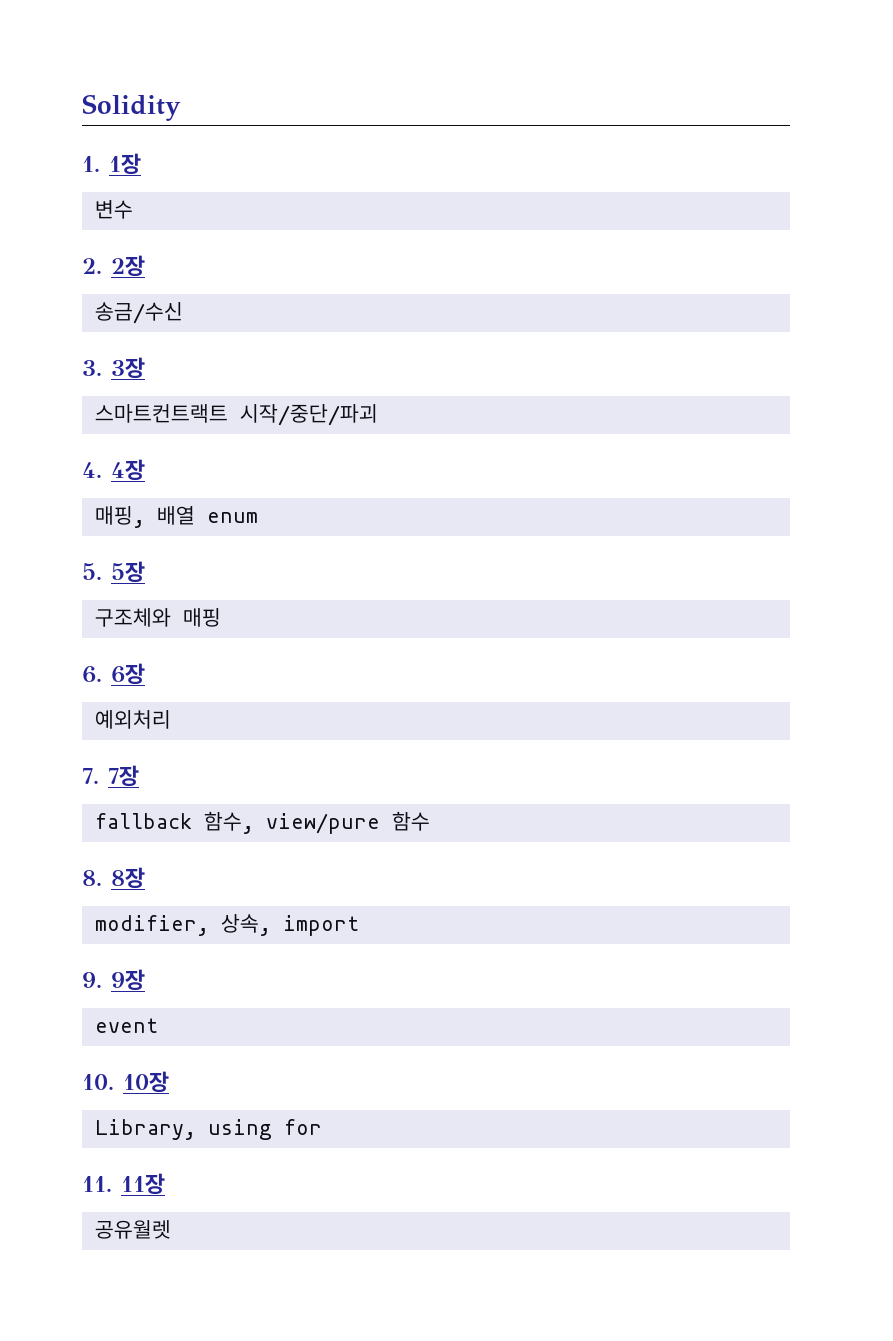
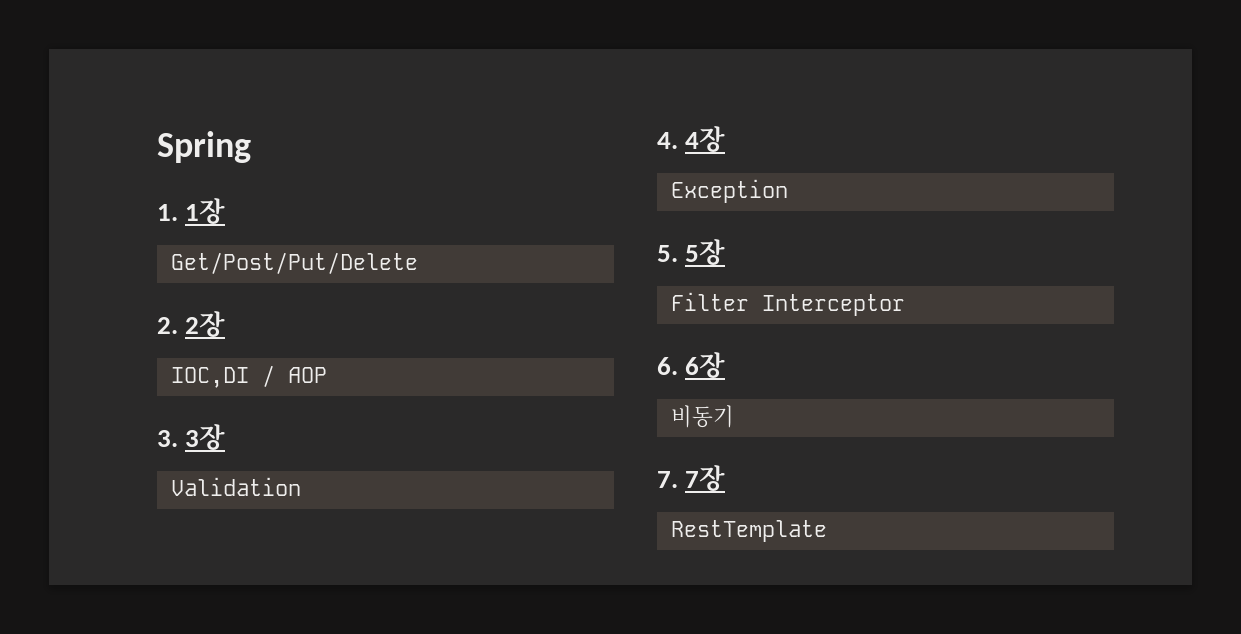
[82,94,181,121] Solidity -> [157,131,251,163] Spring
[94,200,133,219] 변수 -> [170,252,418,274] Get/Post/Put/Delete
[94,302,183,324] 송금/수신 -> [170,365,327,388] IOC,DI / AOP
[94,404,378,426] 스마트컨트랙트 시작/중단/파괴 -> [170,477,301,496] Validation
[94,506,258,528] 매핑, 배열 enum -> [670,179,788,203] Exception
[94,608,221,627] 구조체와 매핑 -> [670,292,905,316] Filter Interceptor
[94,710,171,729] 예외처리 -> [670,405,734,428] 비동기
[94,811,430,834] [82,867,145,889] [94,914,359,936] [82,969,145,991] [94,1018,158,1033] [82,1071,169,1093] [94,1119,322,1140] [82,1173,165,1195] [94,1220,171,1239] fallback 함수, view/pure 함수 // 8. 8장 // modifier, 상속, import // 9. 9장 // event // 10. 10장 // Library, using for // 11. 11장 // 공유월렛 -> [670,520,827,542] RestTemplate

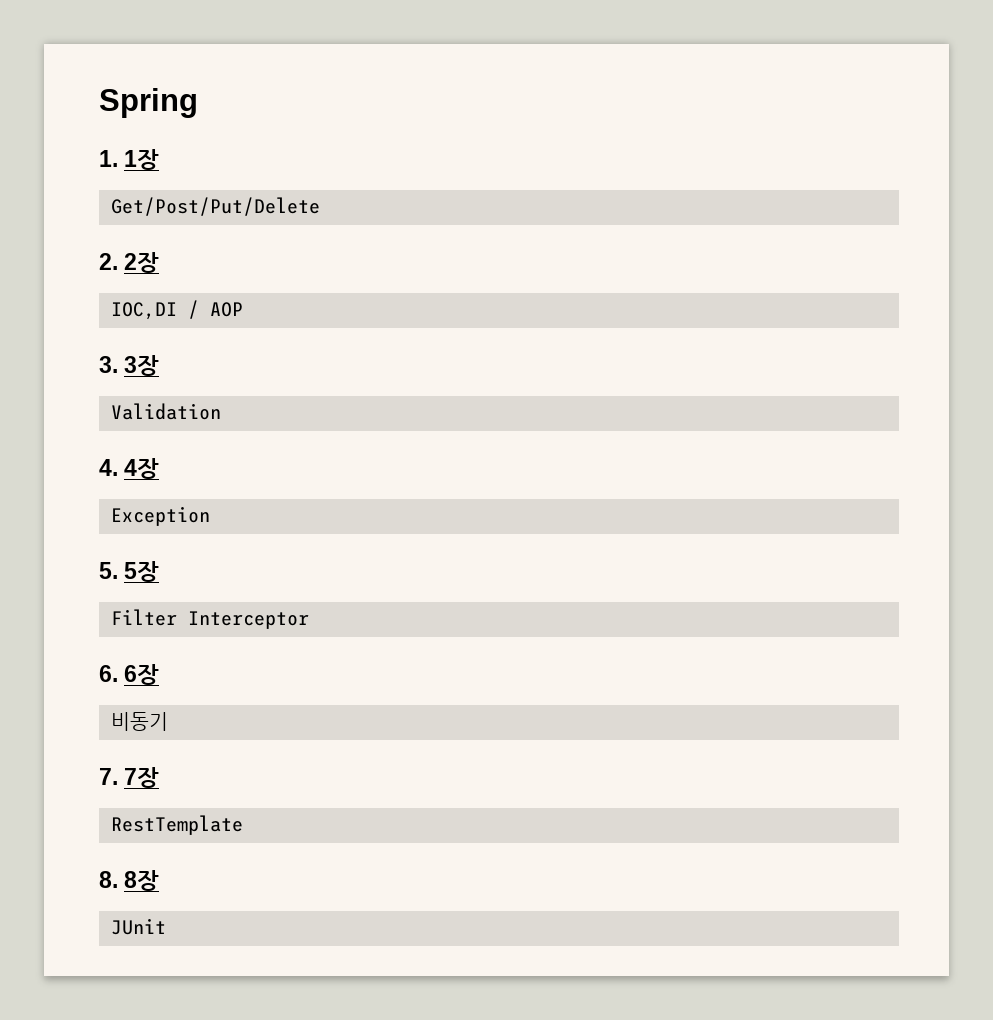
(827, 531) none -> [99,870,160,891] [111,918,166,935] // 8. 8장 // JUnit

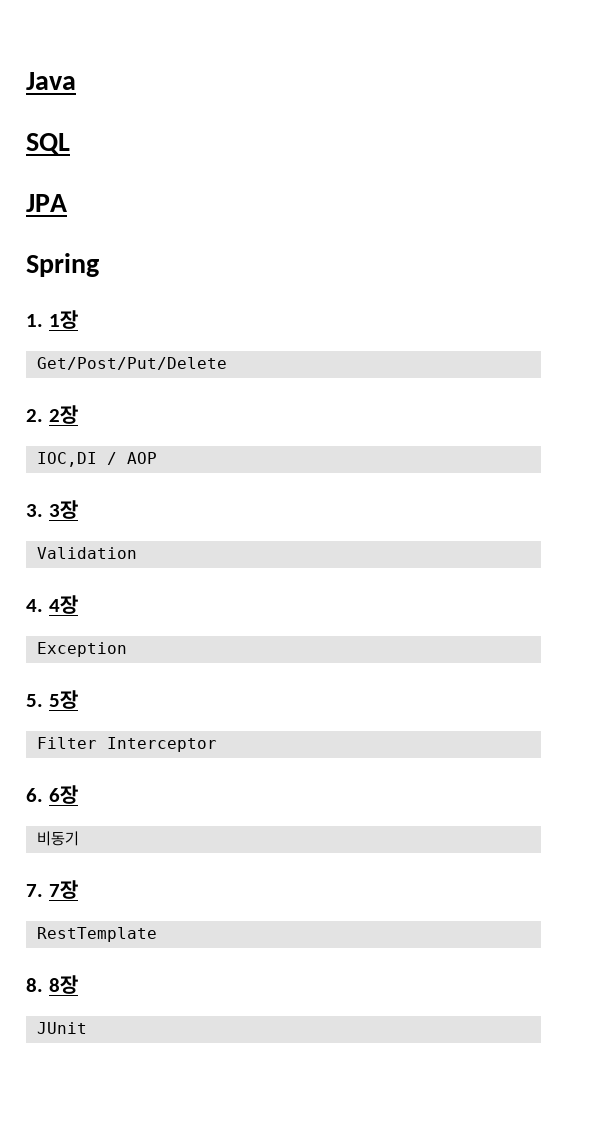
(99, 103) none -> [26,72,76,90] [26,133,70,155] [26,194,67,212] Java // SQL // JPA //

